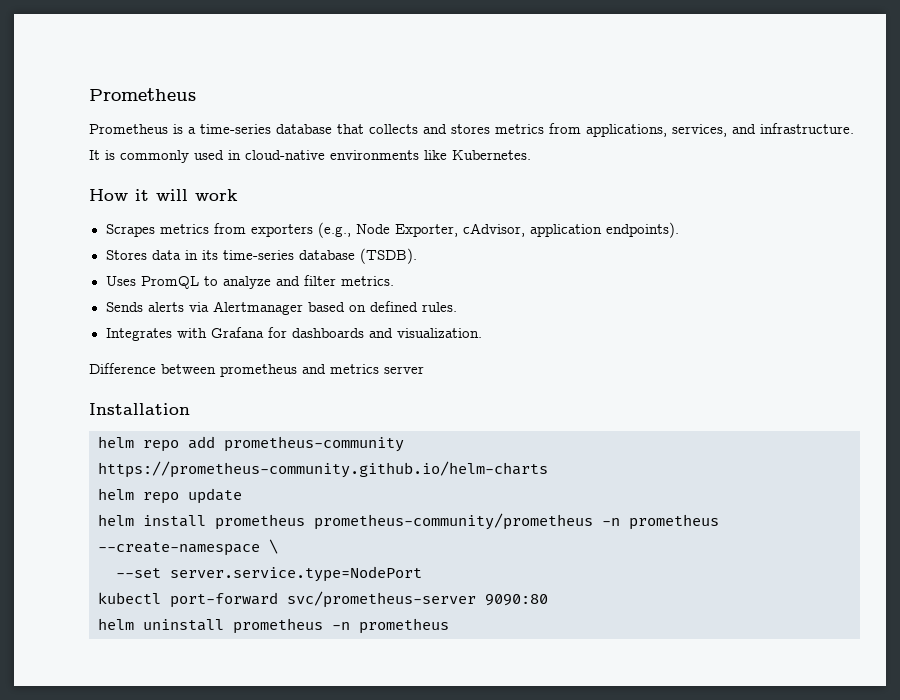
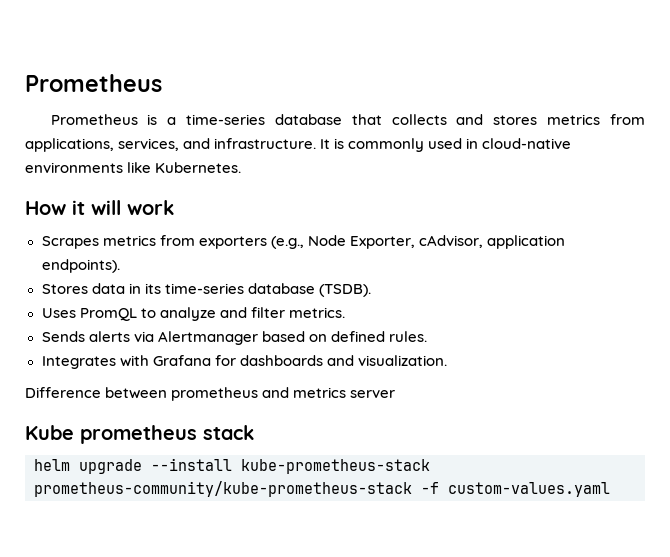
[89,403,190,415] [98,436,404,452] [98,461,548,478] [98,488,242,504] [98,513,719,530] [98,539,278,556] [116,566,422,582] [98,591,548,608] [98,618,449,634] Installation // helm repo add prometheus-community https://prometheus-community.github.io/helm-charts // helm repo update // helm install prometheus prometheus-community/prometheus -n prometheus --create-namespace \ // --set server.service.type=NodePort // kubectl port-forward svc/prometheus-server 9090:80 // helm uninstall prometheus -n prometheus -> [25,425,254,444] [34,458,430,474] [34,481,610,497] Kube prometheus stack // helm upgrade --install kube-prometheus-stack prometheus-community/kube-prometheus-stack -f custom-values.yaml

